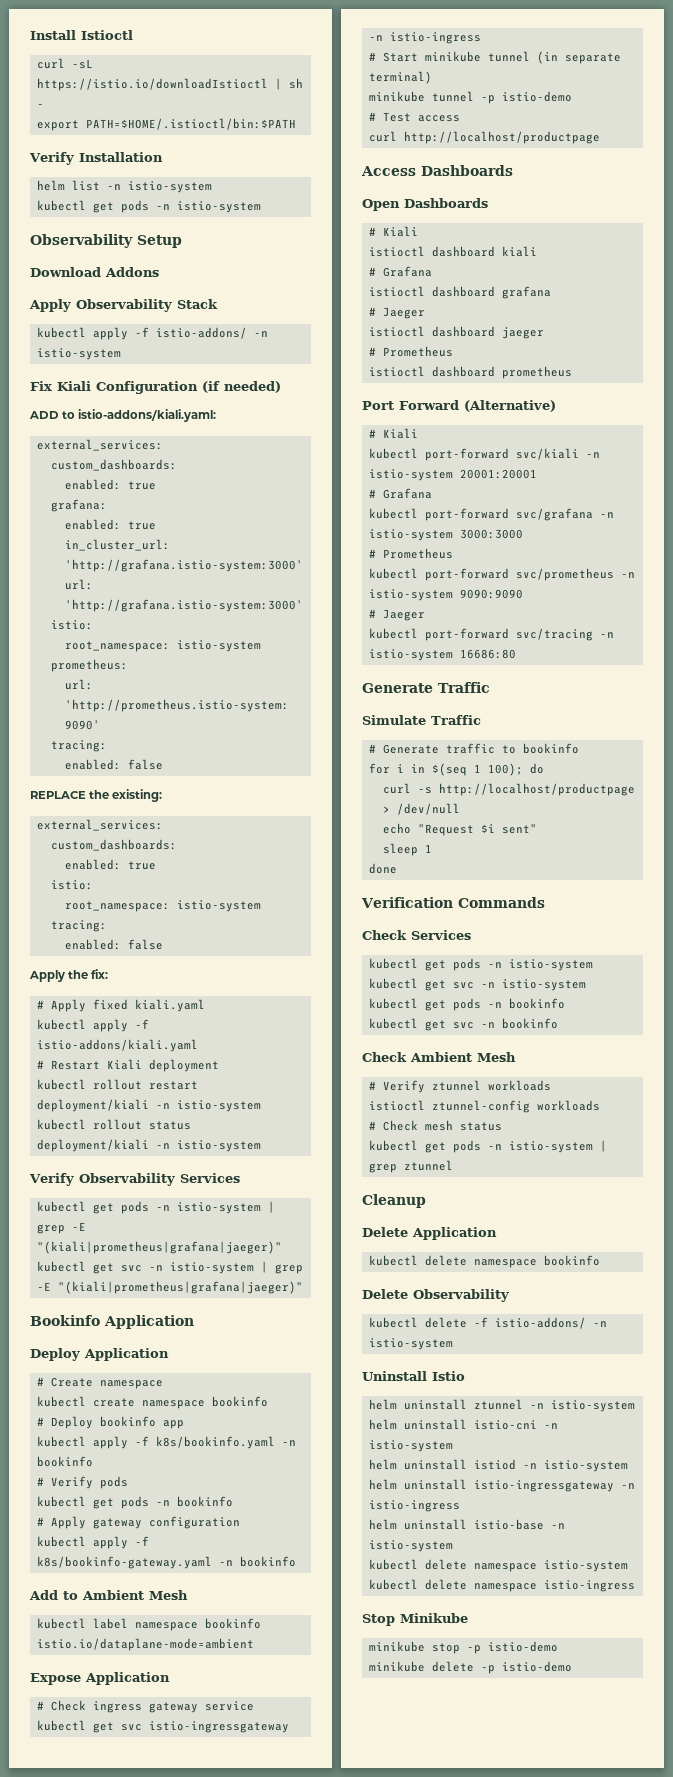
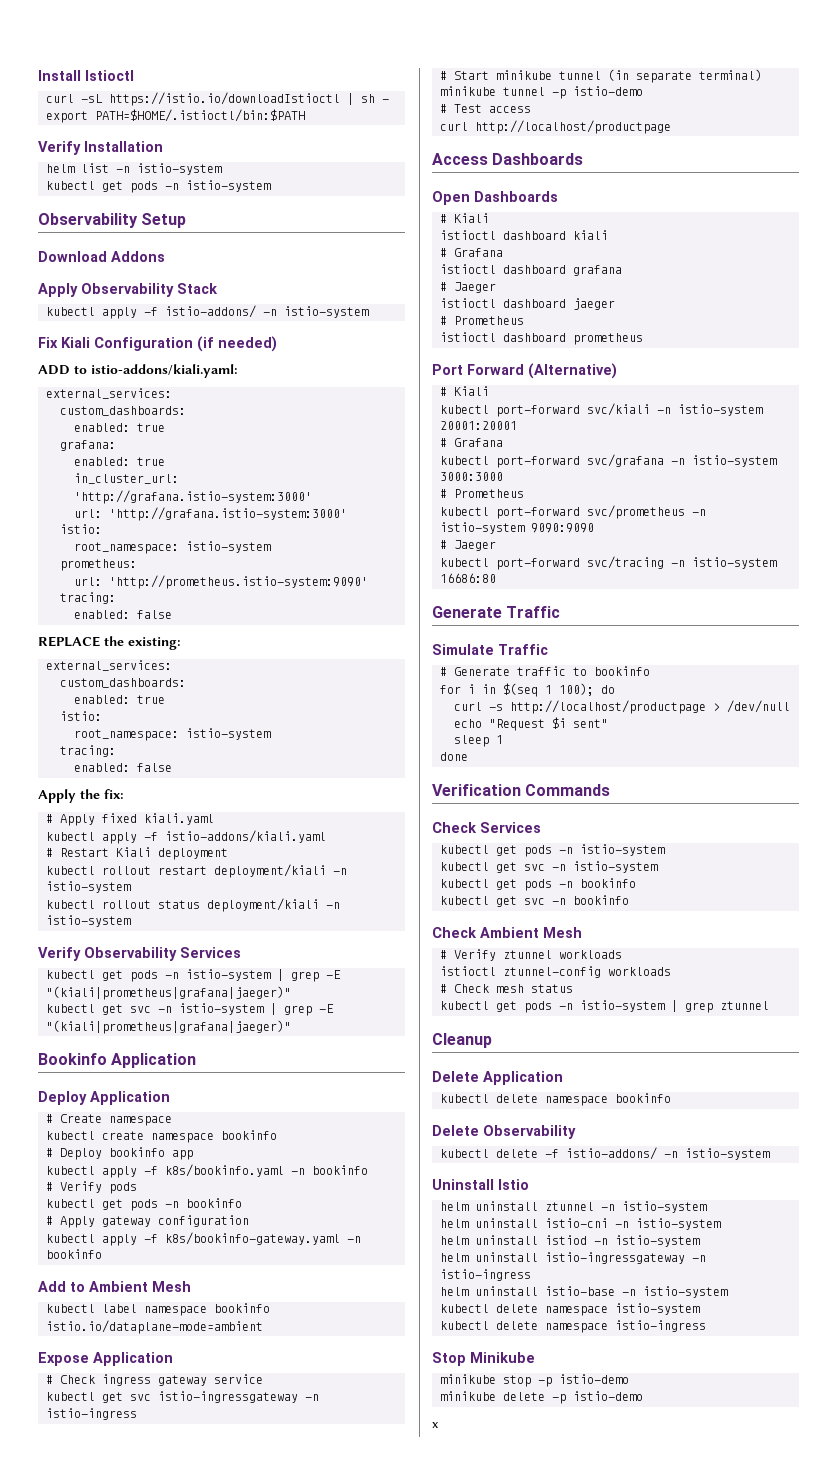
(572, 1666) none -> [432,1422,439,1428] // x

